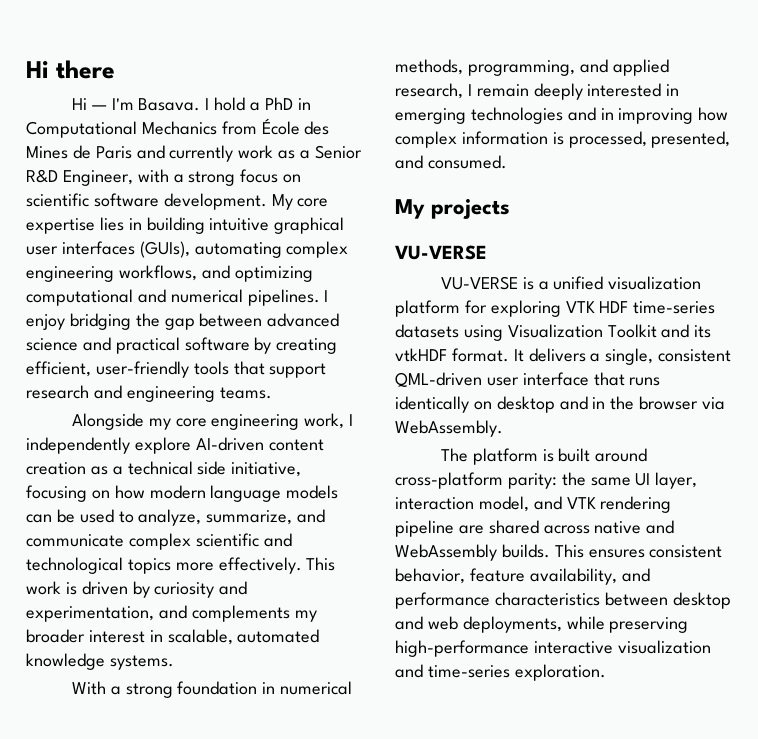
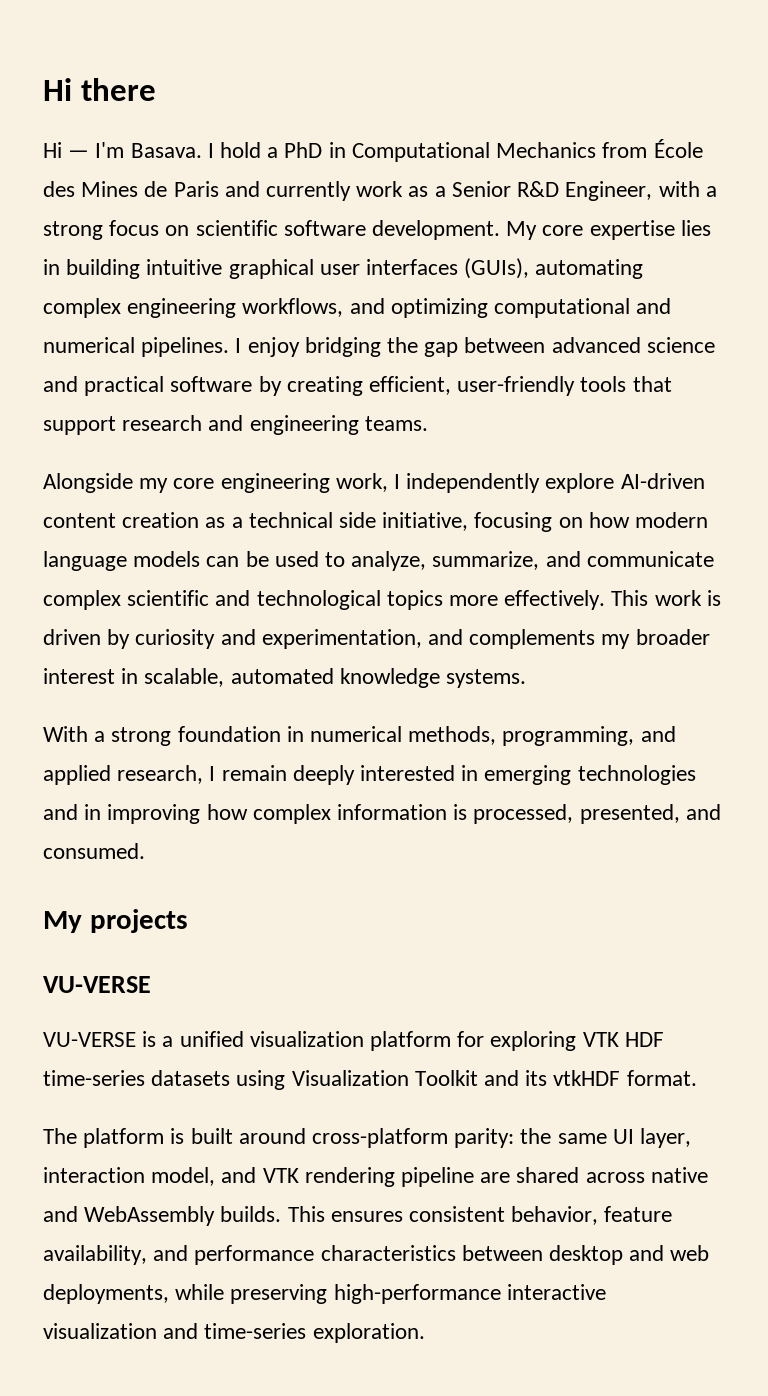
[513,348,732,365] [395,372,661,387] [395,396,726,413] [395,420,503,437] It delivers a single, consistent QML-driven user interface that runs identically on desktop and in the browser via WebAssembly. -> (697, 1078) none

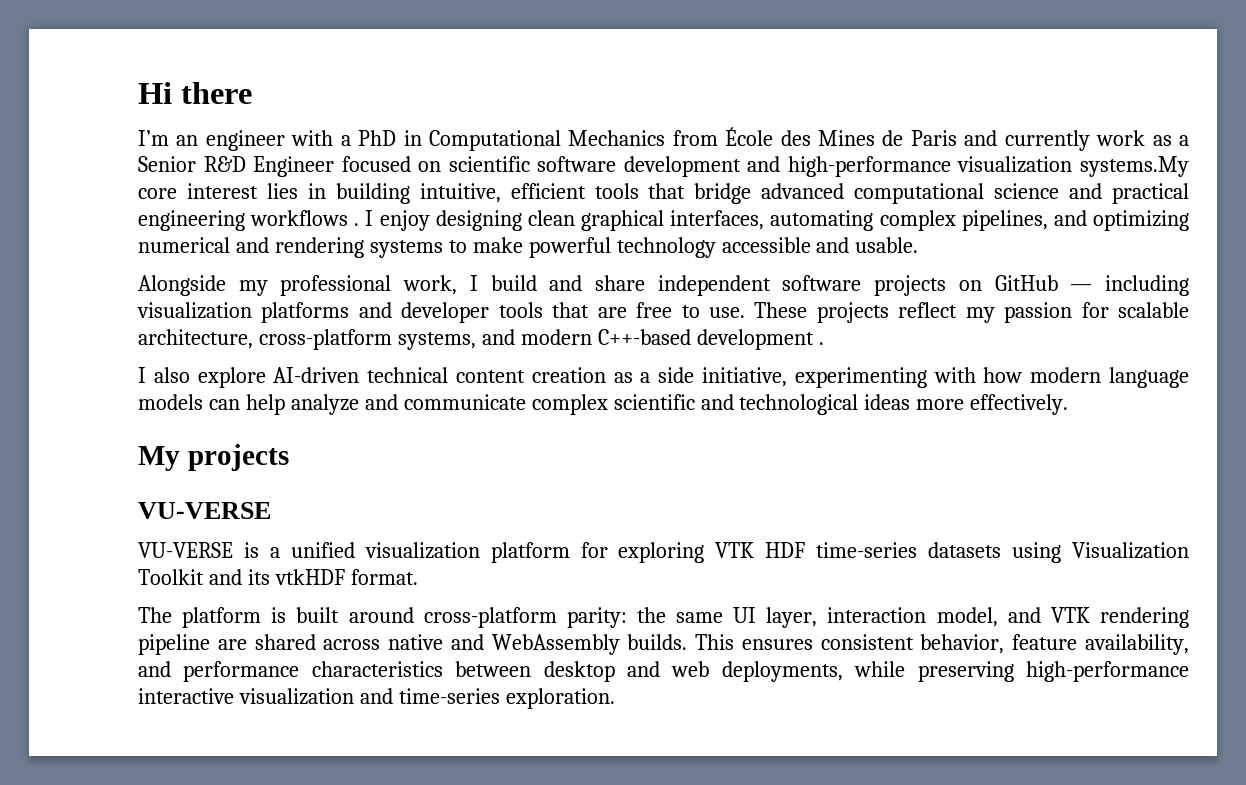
[43,142,262,158] Hi — I'm Basava. I hold -> [138,130,334,151] I’m an engineer with
[565,181,717,201] [43,220,711,240] [43,258,644,279] [43,298,672,318] [43,337,715,357] [43,376,672,396] [43,415,428,435] [43,473,541,493] Engineer, with a strong focus on scientific software development. My core expertise lies in building intuitive graphical user interfaces (GUIs), automating complex engineering workflows, and optimizing computational and numerical pipelines. I enjoy bridging the gap between advanced science and practical software by creating efficient, user-friendly tools that support research and engineering teams. // Alongside my core engineering work, I independently -> [253,156,1189,177] [138,183,1190,204] [138,210,1190,231] [138,237,919,258] [138,275,1189,296] [137,302,1189,323] [138,329,824,350] [138,367,190,383] Engineer focused on scientific software development and high-performance visualization systems.My core interest lies in building intuitive, efficient tools that bridge advanced computational science and practical engineering workflows . I enjoy designing clean graphical interfaces, automating complex pipelines, and optimizing numerical and rendering systems to make powerful technology accessible and usable. // Alongside my professional work, I build and share independent software projects on GitHub — including visualization platforms and developer tools that are free to use. These projects reflect my passion for scalable architecture, cross-platform systems, and modern C++-based development . // I also
(705, 481) none -> [367,367,449,383] technical
[248,512,333,528] technical -> (651, 377) none
[474,512,583,532] focusing on -> [794,367,976,388] experimenting with
[245,551,540,571] be used to analyze, summarize, -> [245,394,359,415] help analyze
[386,590,443,610] topics -> [864,394,911,410] ideas
[611,590,721,606] [43,629,710,649] [43,668,527,688] [43,726,676,746] [43,765,696,785] [43,804,721,824] [43,843,145,859] This work is driven by curiosity and experimentation, and complements my broader interest in scalable, automated knowledge systems. // With a strong foundation in numerical methods, programming, and applied research, I remain deeply interested in emerging technologies and in improving how complex information is processed, presented, and consumed. -> (1069, 404) none

